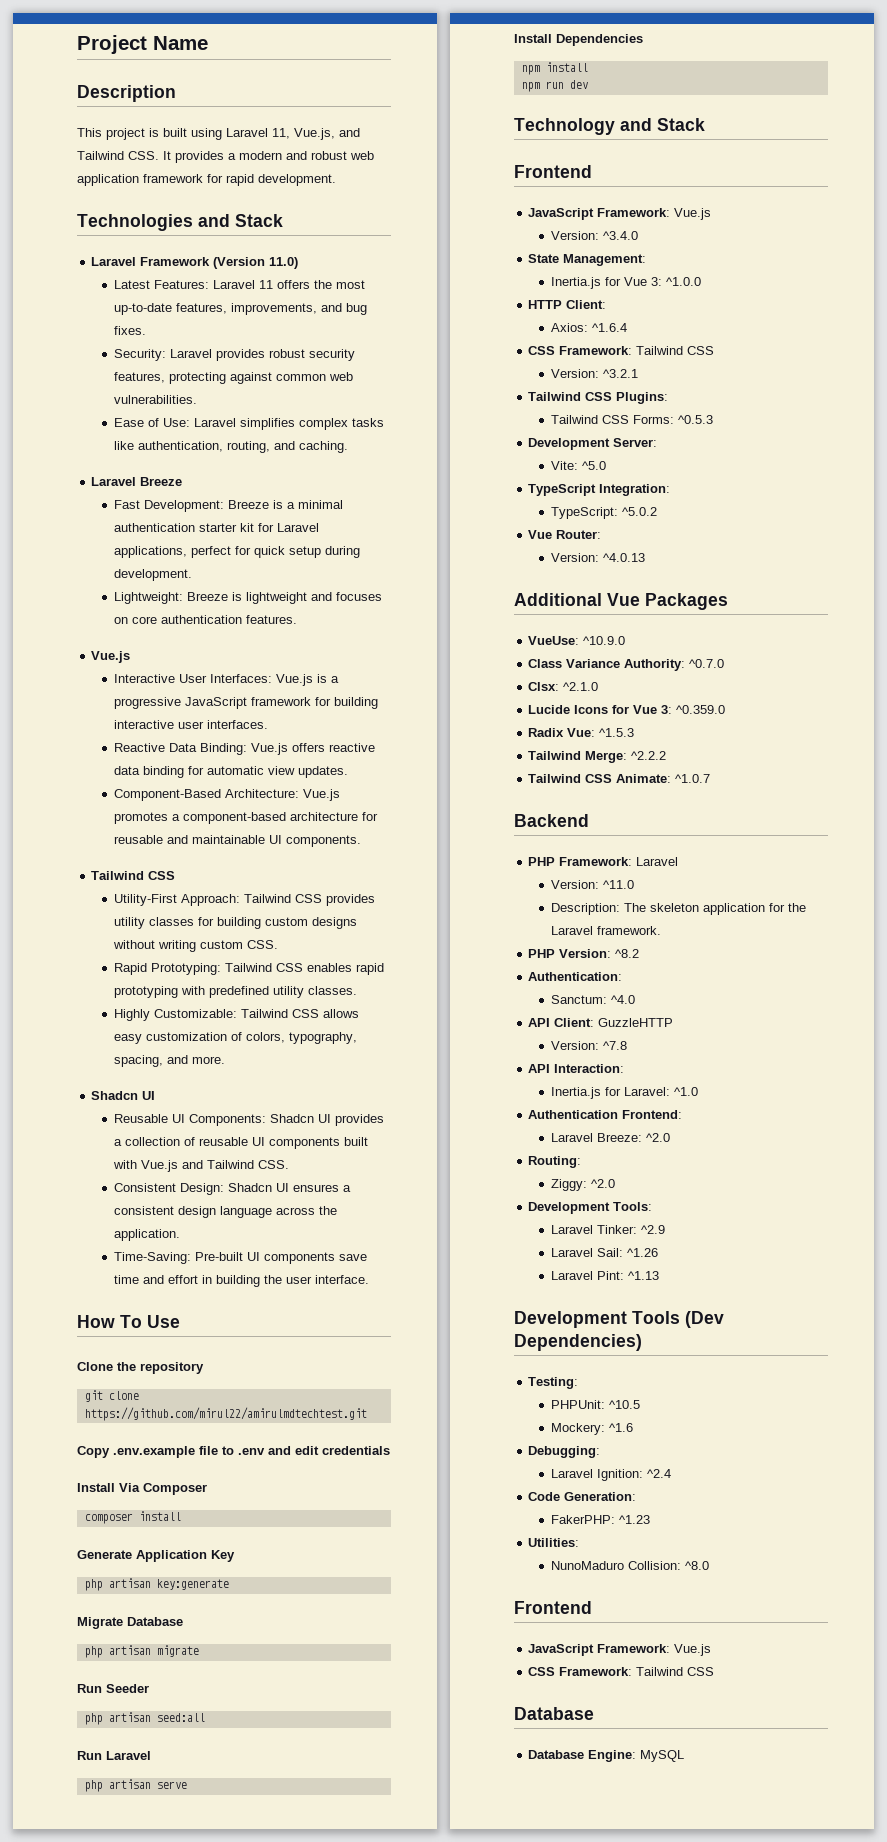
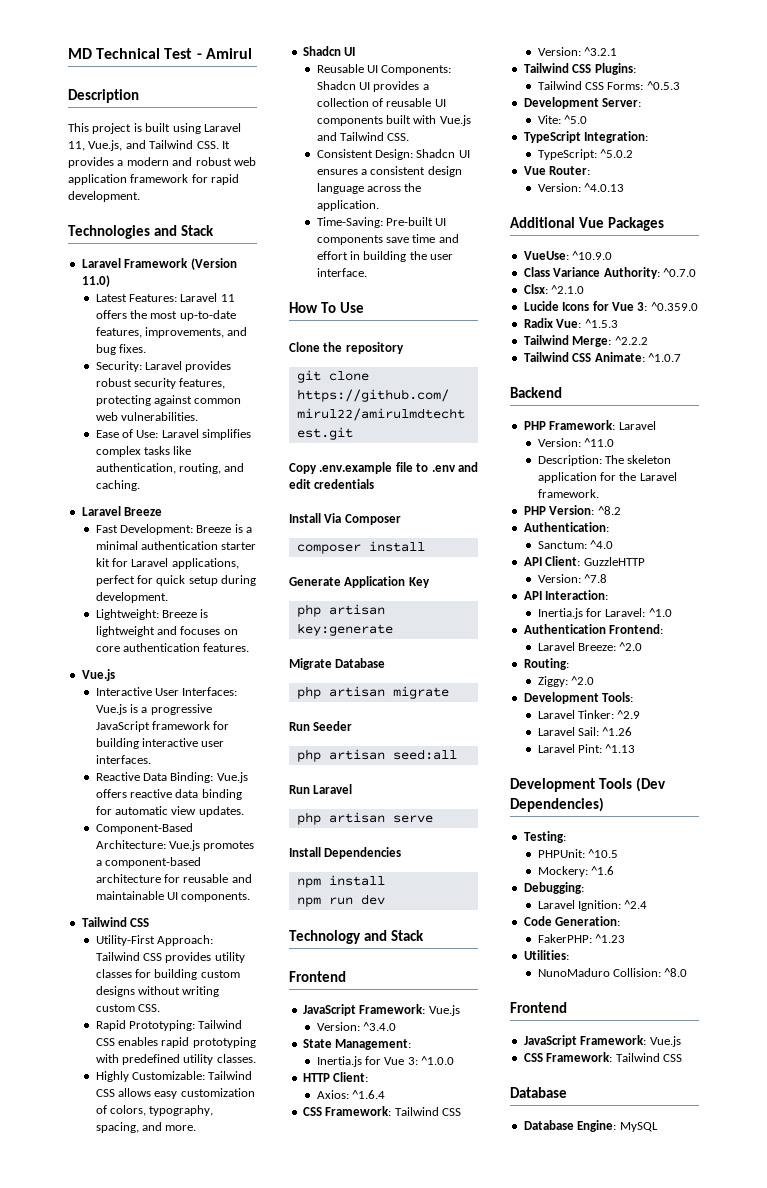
[77,35,208,54] Project Name -> [68,48,252,59] MD Technical Test - Amirul

